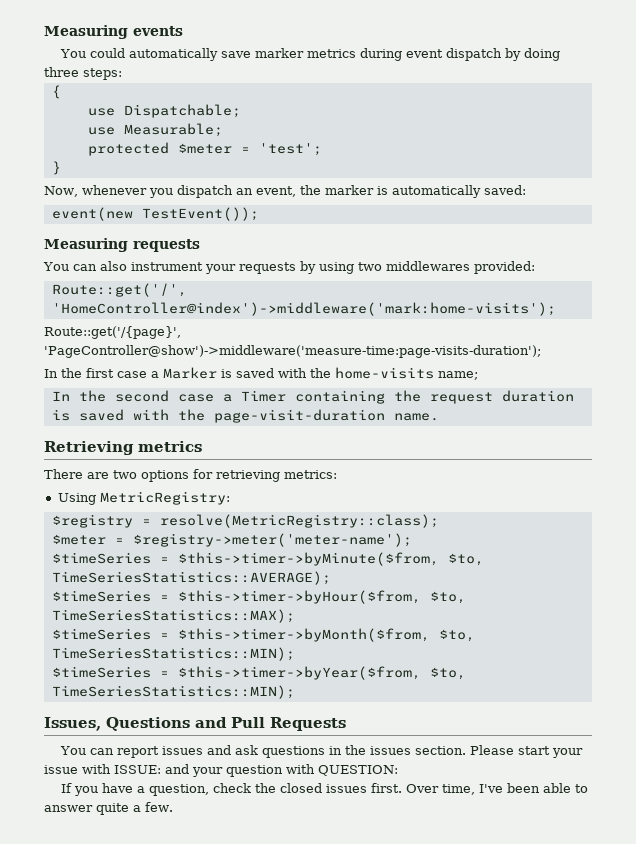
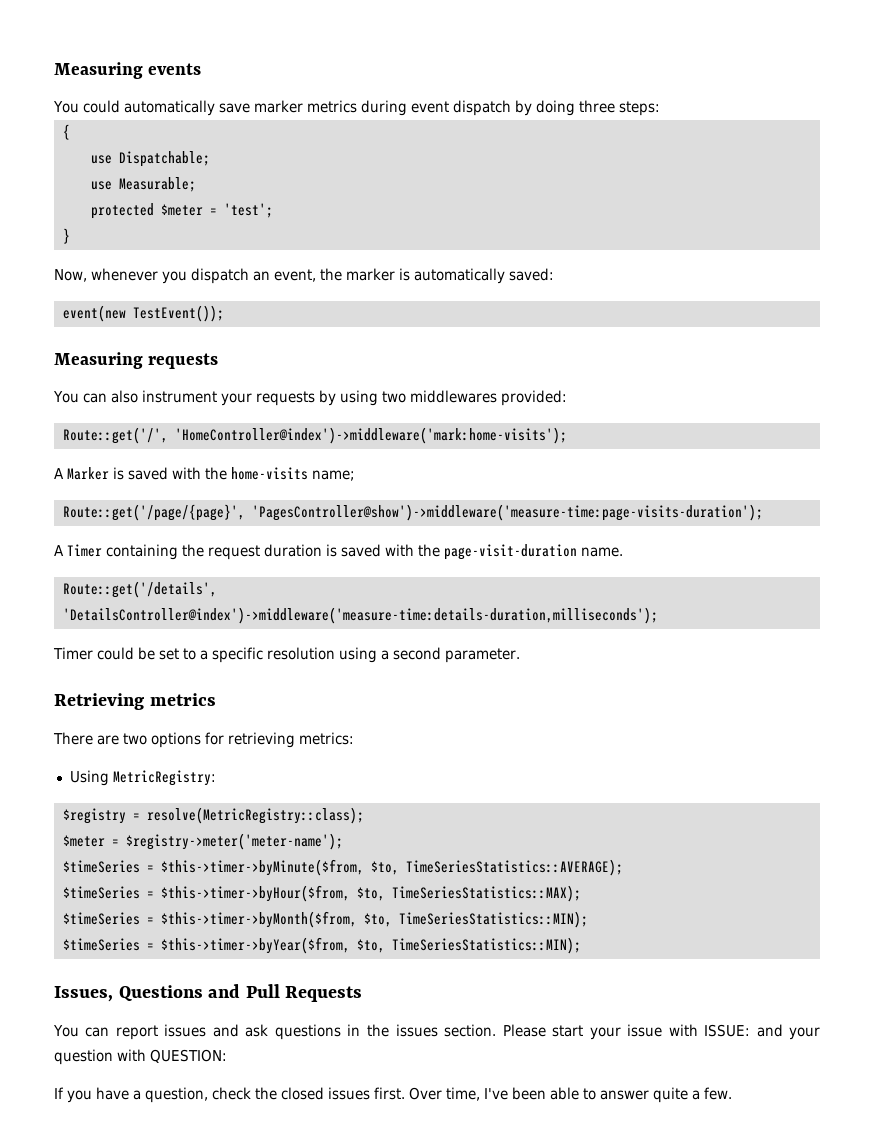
[44,326,181,339] [44,345,541,358] [44,368,159,378] Route::get('/{page}', 'PageController@show')->middleware('measure-time:page-visits-duration'); // In the first case a -> [54,468,64,479] A
[51,390,232,402] In the second case a -> [62,504,763,521] [54,545,64,556] Route::get('/page/{page}', 'PagesController@show')->middleware('measure-time:page-visits-duration'); // A
(439, 417) none -> [62,581,217,598] [62,607,658,624] [53,647,520,663] // Route::get('/details', 'DetailsController@index')->middleware('measure-time:details-duration,milliseconds'); // Timer could be set to a specific resolution using a second parameter.

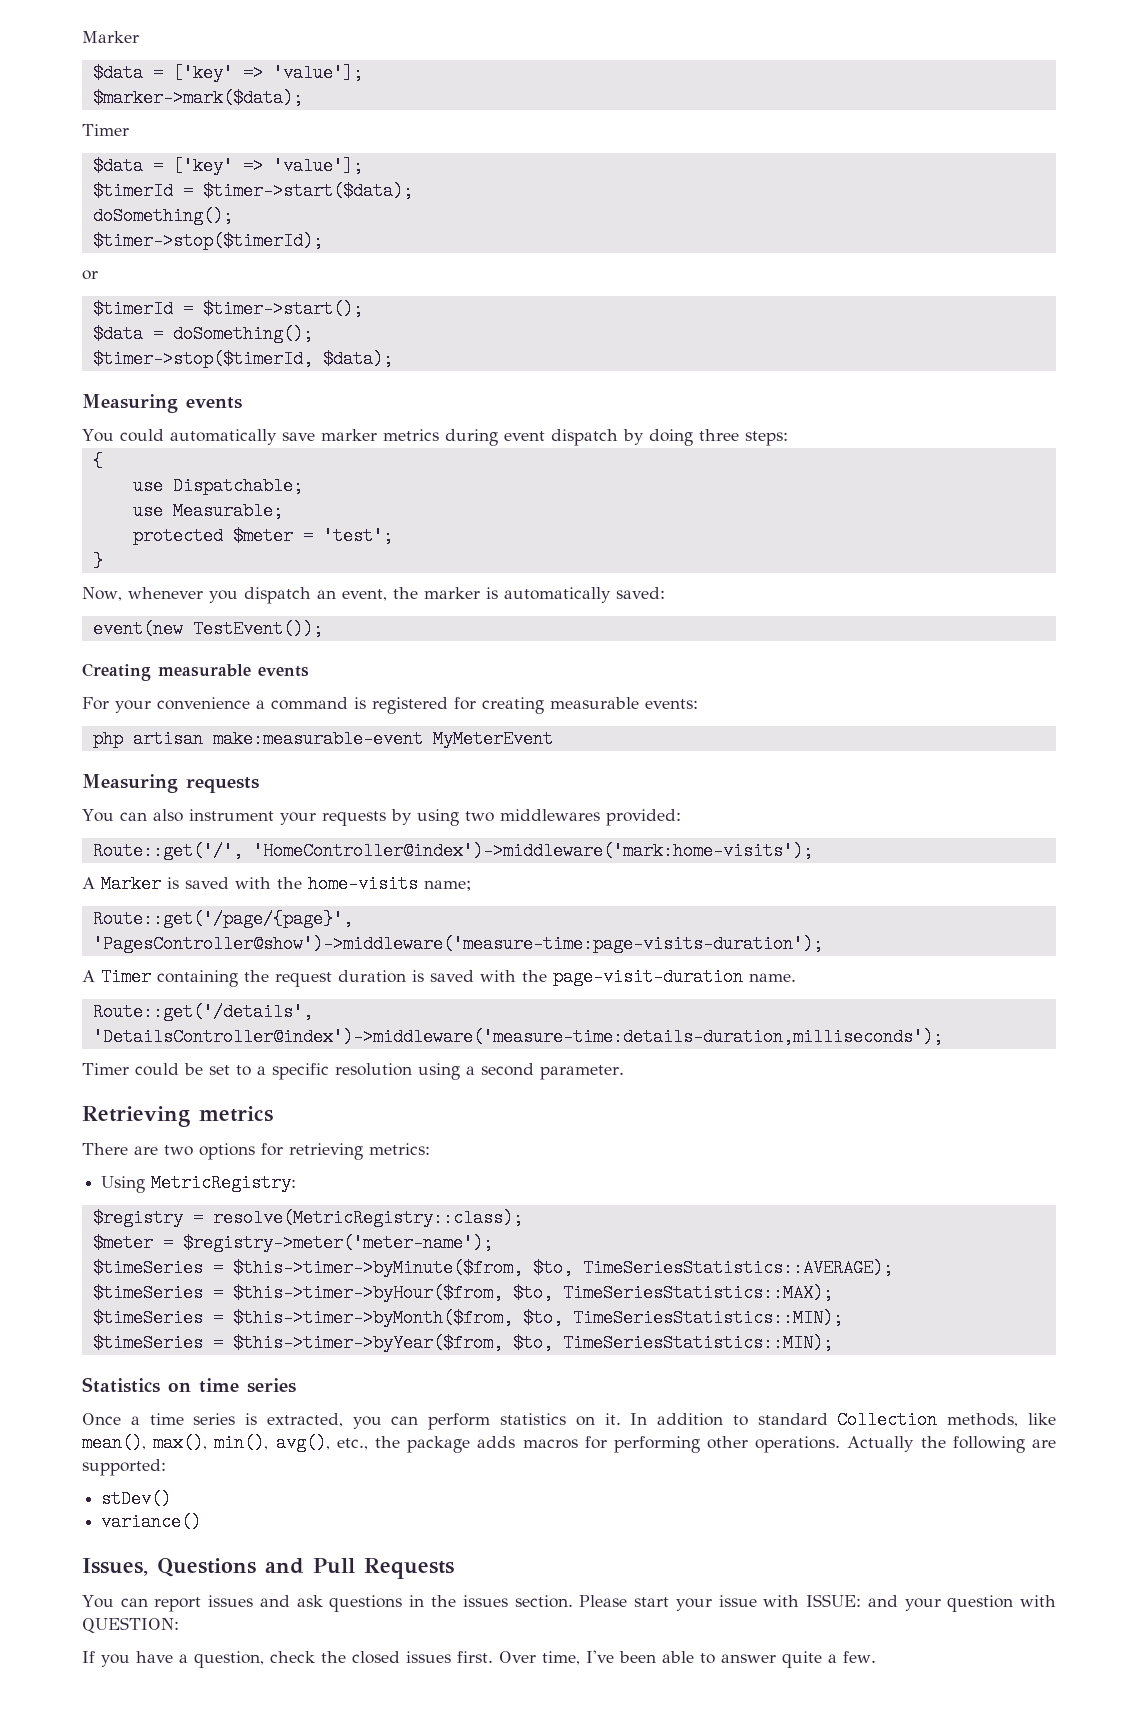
(54, 70) none -> [82,31,139,43] [92,64,363,82] [92,89,303,107] [82,124,129,136] [92,157,363,175] [92,182,413,200] [92,207,233,225] [92,232,323,250] [82,270,98,280] [92,300,363,318] [92,325,313,343] [92,350,393,368] Marker // $data = ['key' => 'value']; // $marker->mark($data); // Timer // $data = ['key' => 'value']; // $timerId = $timer->start($data); // doSomething(); // $timer->stop($timerId); // or // $timerId = $timer->start(); // $data = doSomething(); // $timer->stop($timerId, $data); //
(224, 313) none -> [82,663,309,681] [82,697,698,714] [92,730,553,748] // Creating measurable events // For your convenience a command is registered for creating measurable events: // php artisan make:measurable-event MyMeterEvent
(581, 945) none -> [82,1377,296,1393] [82,1411,1057,1430] [82,1434,1056,1453] [82,1459,166,1476] [101,1490,172,1508] [101,1513,202,1531] // Statistics on time series // Once a time series is extracted, you can perform statistics on it. In addition to standard Collection methods, like mean(), max(), min(), avg(), etc., the package adds macros for performing other operations. Actually the following are supported: // stDev() // variance()

